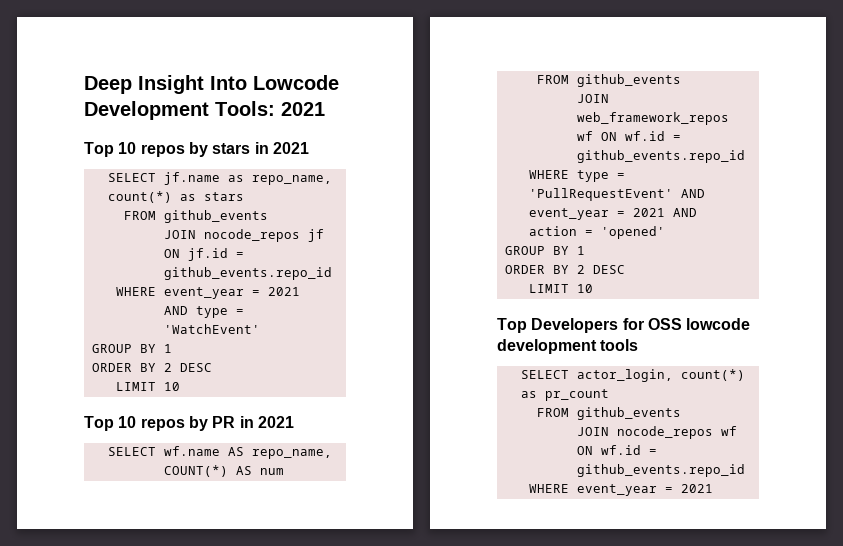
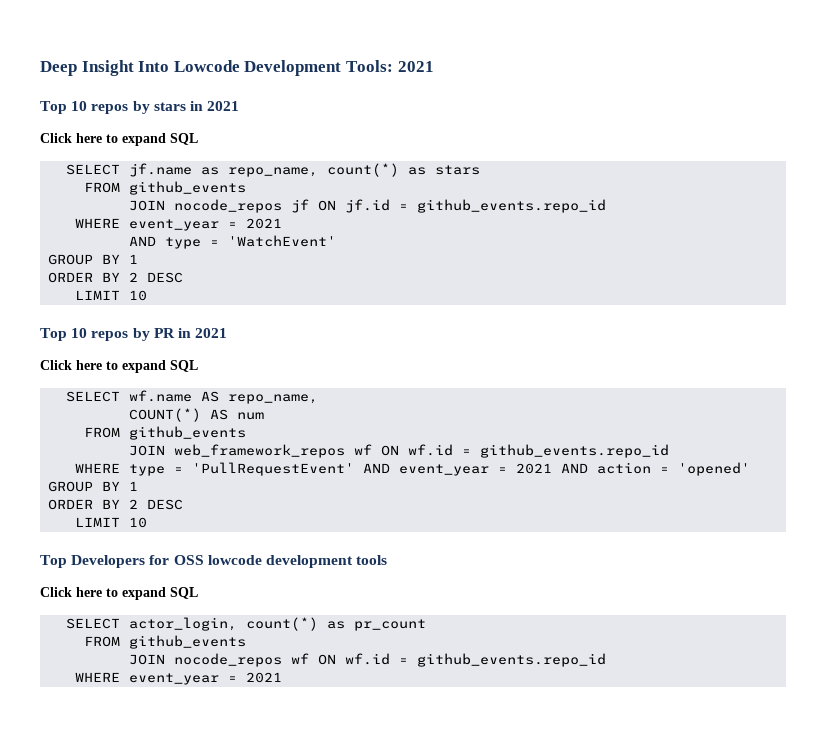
(309, 148) none -> [40,133,198,146] // Click here to expand SQL
(294, 422) none -> [40,360,198,373] // Click here to expand SQL
(639, 345) none -> [40,587,198,600] // Click here to expand SQL

